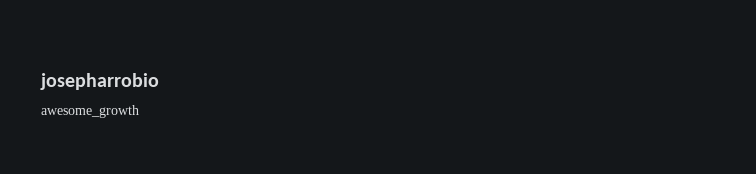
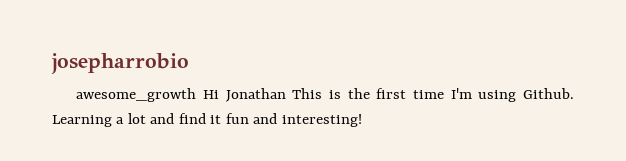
(139, 111) none -> [202,88,574,102] [52,113,362,127] Hi Jonathan This is the first time I'm using Github. Learning a lot and find it fun and interesting!

